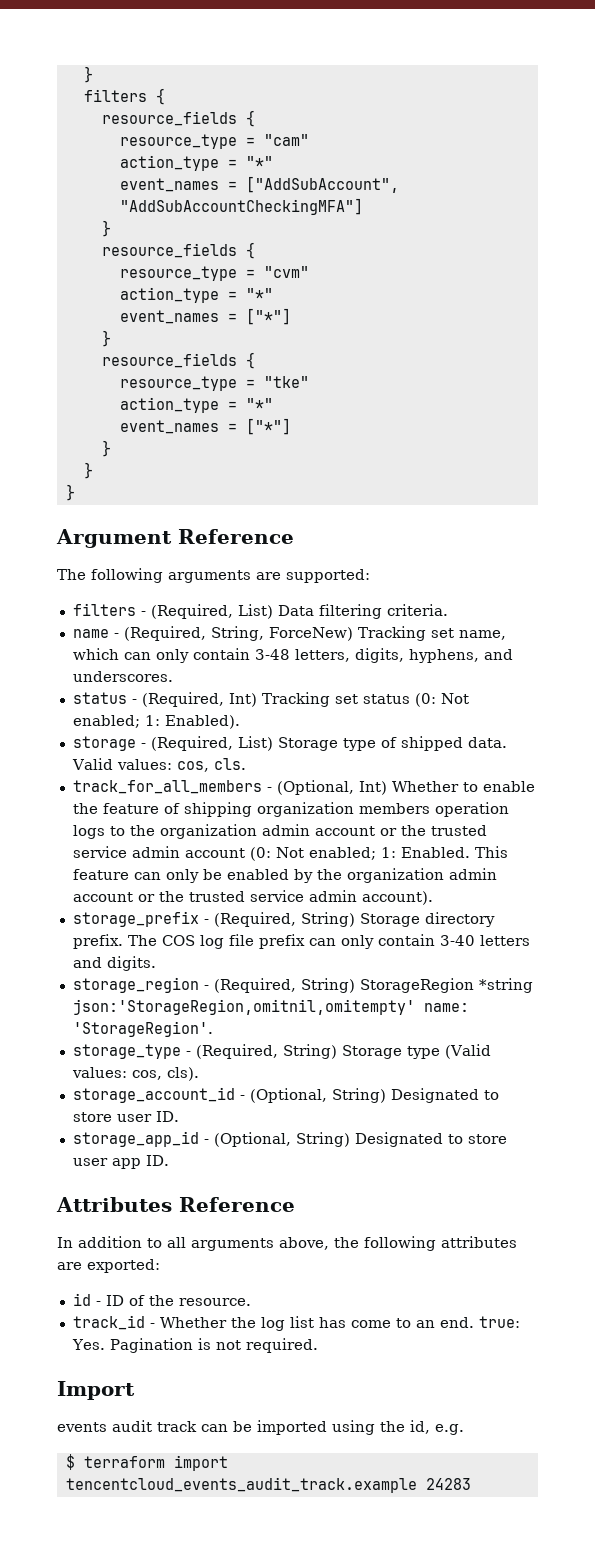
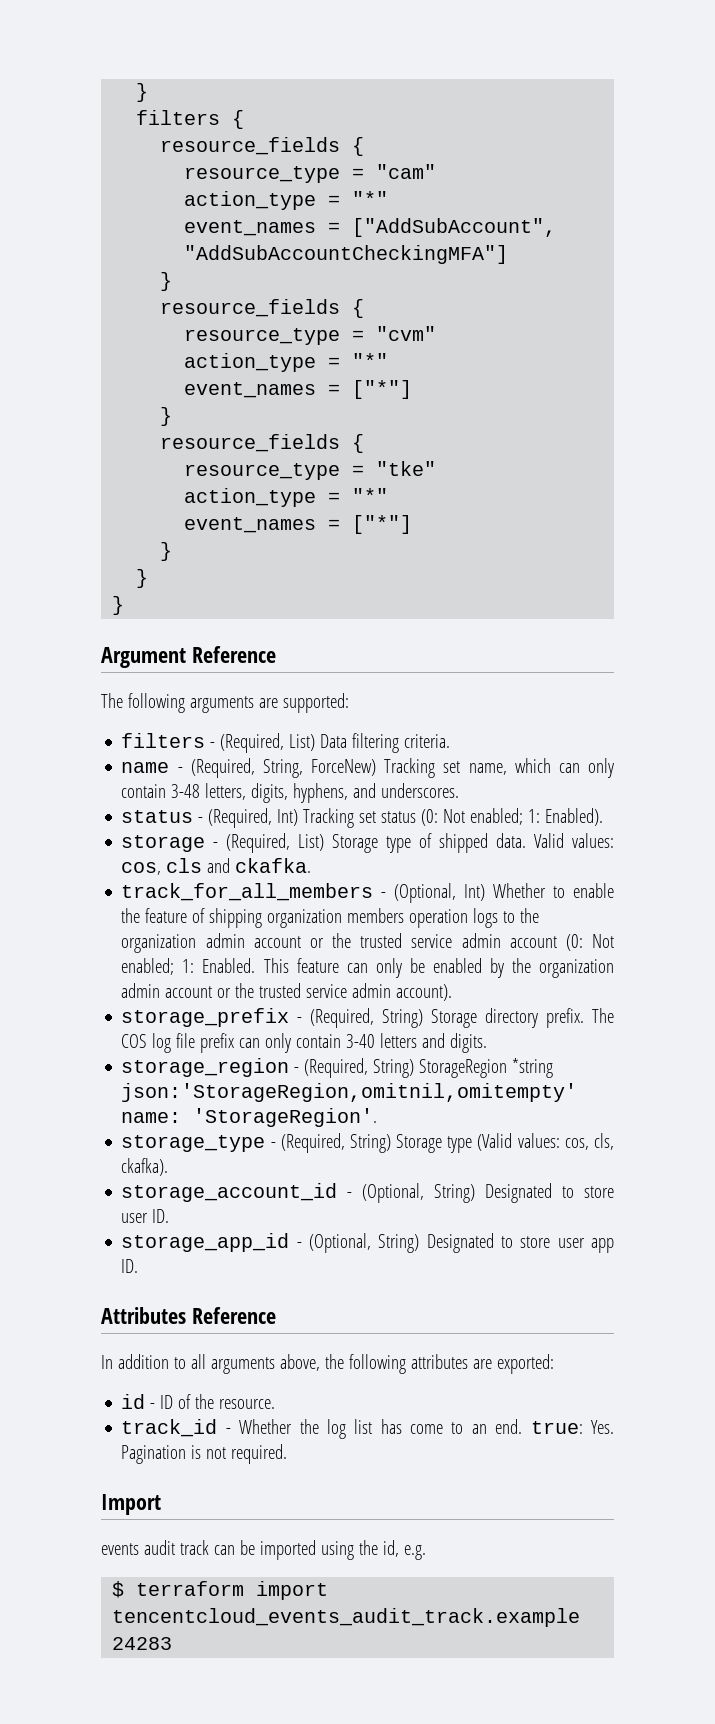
[213,758,246,770] cls. -> [166,858,312,873] cls and ckafka.
[166,1067,199,1081] cls). -> [594,1133,614,1150] [121,1158,169,1176] cls, ckafka).

